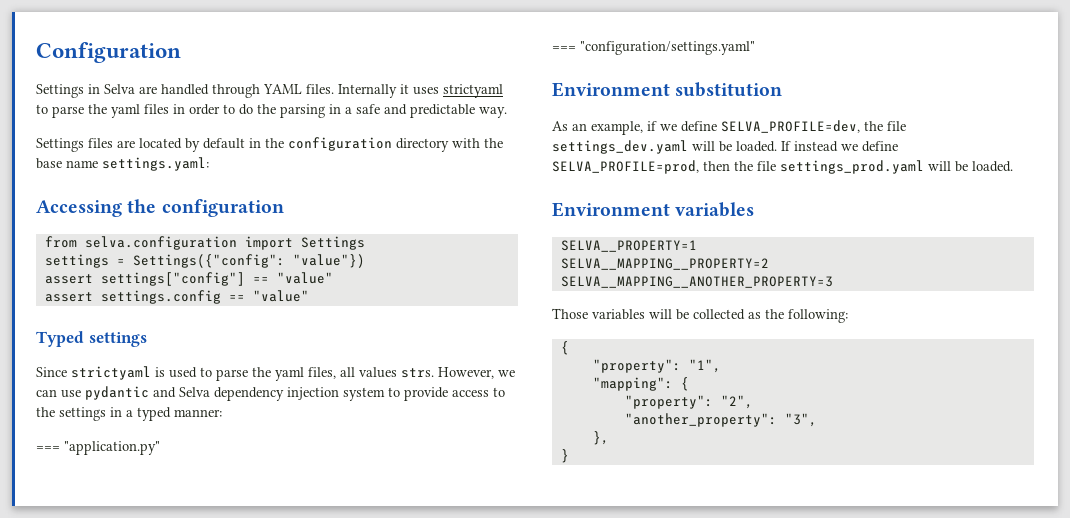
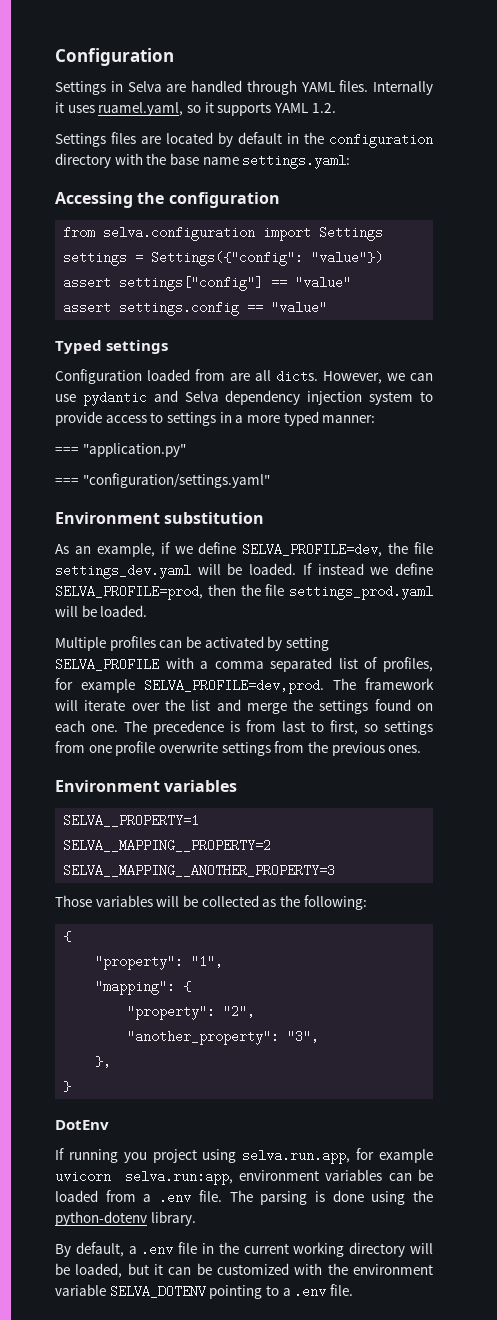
[443,84,503,98] [36,104,507,118] strictyaml to parse the yaml files in order to do the parsing in a safe and predictable way. -> [98,102,336,116] ruamel.yaml, so it supports YAML 1.2.
[36,366,434,381] Since strictyaml is used to parse the yaml files, all values strs. -> [55,369,318,384] Configuration loaded from are all dicts.
[36,407,55,417] the -> (164, 417) none
(133, 413) none -> [246,415,280,423] more
(1013, 166) none -> [55,636,329,651] [55,657,433,672] [55,678,434,694] [55,699,434,714] [55,720,433,735] [55,741,422,756] // Multiple profiles can be activated by setting SELVA_PROFILE with a comma separated list of profiles, for example SELVA_PROFILE=dev,prod. The framework will iterate over the list and merge the settings found on each one. The precedence is from last to first, so settings from one profile overwrite settings from the previous ones.
(569, 456) none -> [55,1120,109,1130] [55,1148,433,1164] [55,1169,433,1185] [55,1190,433,1205] [55,1211,196,1226] [55,1242,434,1257] [55,1263,433,1278] [55,1284,353,1299] // DotEnv // If running you project using selva.run.app, for example uvicorn selva.run:app, environment variables can be loaded from a .env file. The parsing is done using the python-dotenv library. // By default, a .env file in the current working directory will be loaded, but it can be customized with the environment variable SELVA_DOTENV pointing to a .env file.

